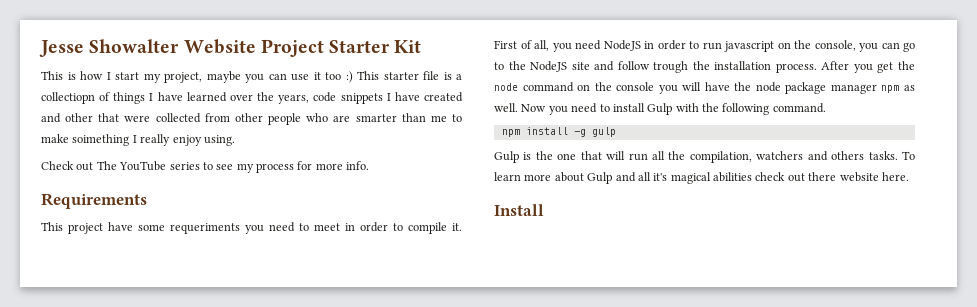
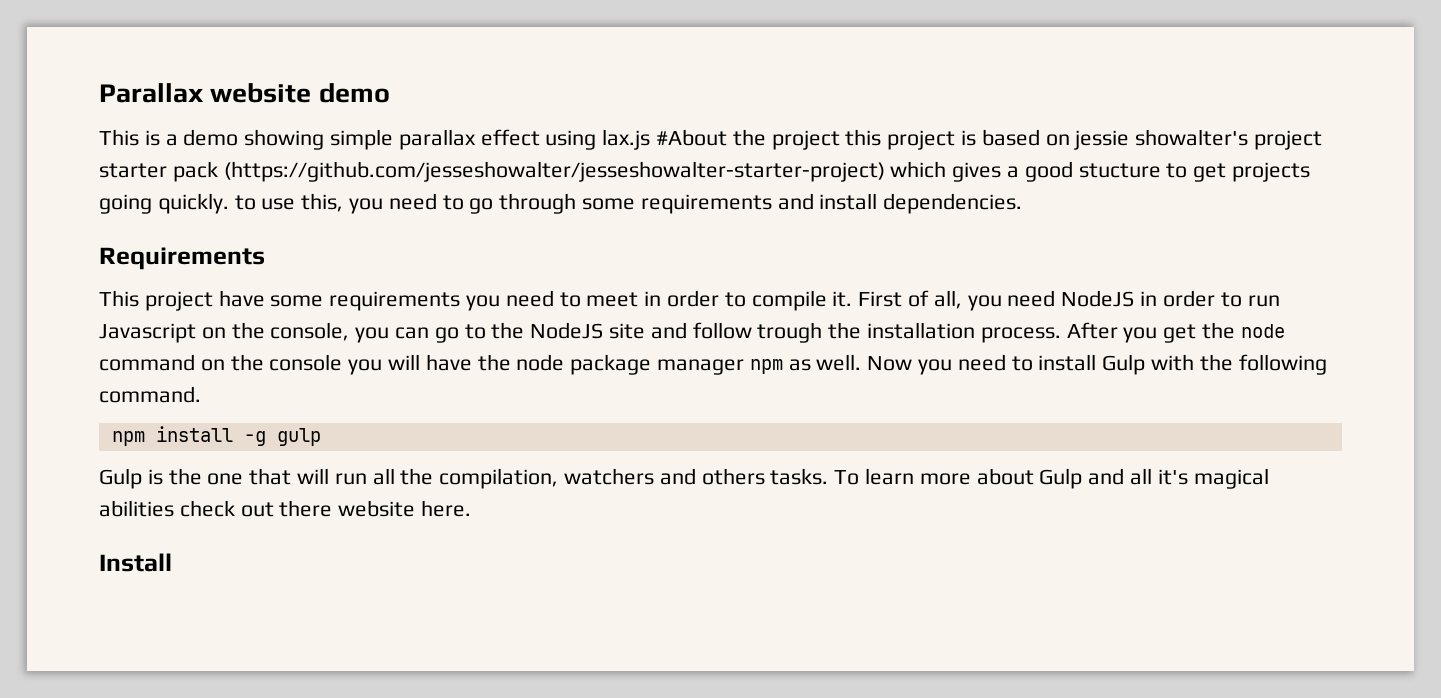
[39,39,422,57] [41,71,462,83] [41,92,463,104] [41,113,462,125] [41,134,235,146] [41,161,370,173] Jesse Showalter Website Project Starter Kit // This is how I start my project, maybe you can use it too :) This starter file is a collectiopn of things I have learned over the years, code snippets I have created and other that were collected from other people who are smarter than me to make soimething I really enjoy using. // Check out The YouTube series to see my process for more info. -> [99,83,390,103] [99,129,1323,150] [99,161,1311,182] [99,193,1023,214] Parallax website demo // This is a demo showing simple parallax effect using lax.js #About the project this project is based on jessie showalter's project starter pack (https://github.com/jesseshowalter/jesseshowalter-starter-project) which gives a good stucture to get projects going quickly. to use this, you need to go through some requirements and install dependencies.
[170,223,240,234] requeriments -> [329,291,461,311] requirements
[724,41,774,52] javascript -> [99,323,196,343] Javascript

